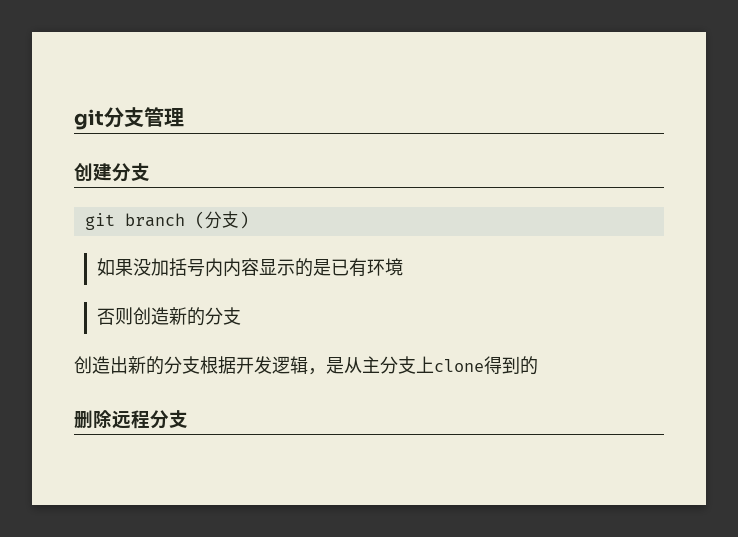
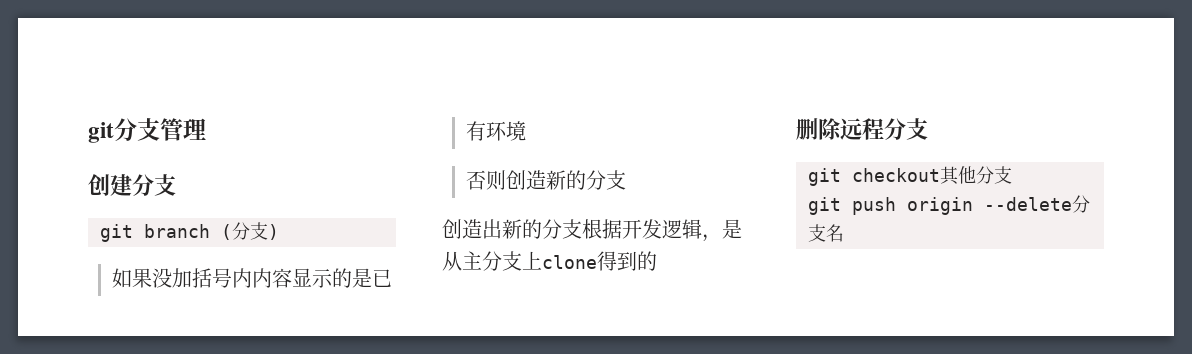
(188, 419) none -> [808,166,1012,186] [808,195,1090,215] [808,224,844,242] // git checkout其他分支 // git push origin --delete分支名

